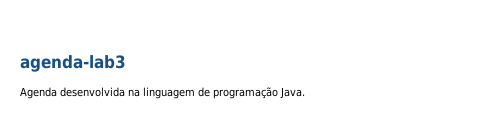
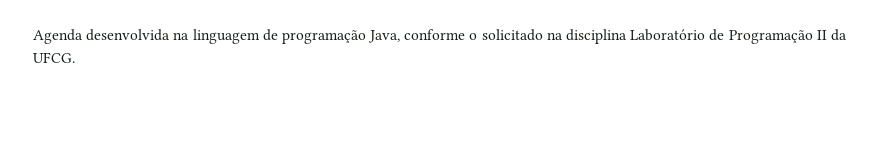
[20,55,126,72] agenda-lab3 // -> (33, 36) none
[280,87,305,99] Java. -> [368,29,847,44] [33,52,75,63] Java, conforme o solicitado na disciplina Laboratório de Programação II da UFCG.

